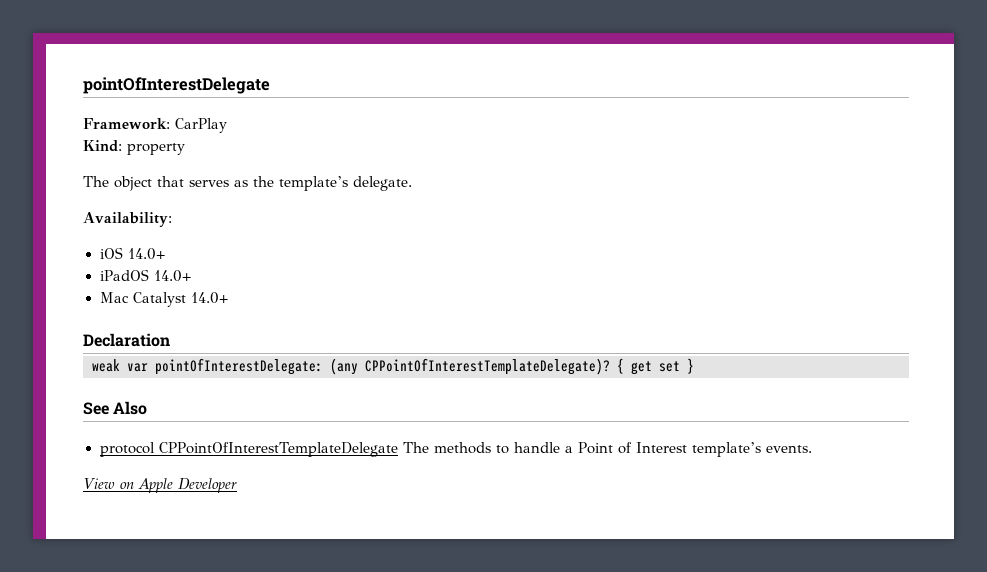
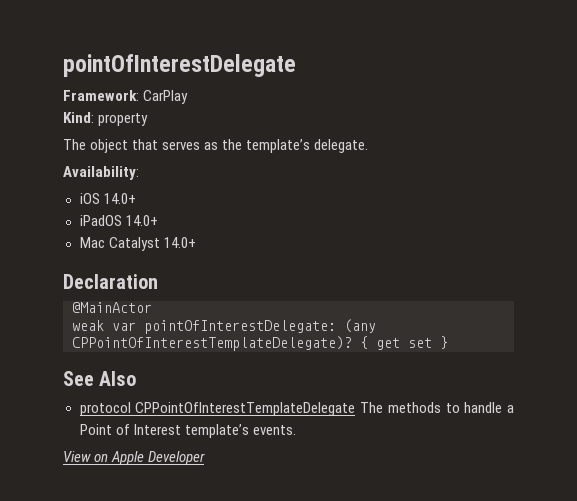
(170, 340) none -> [72,302,152,313] // @MainActor

